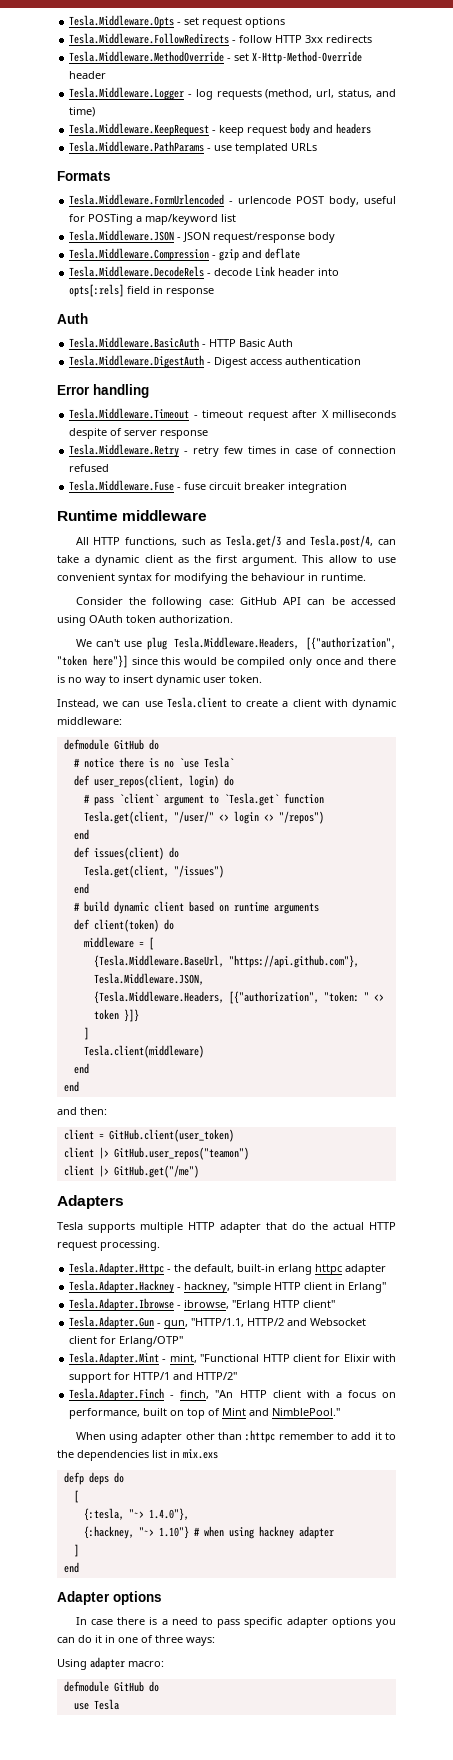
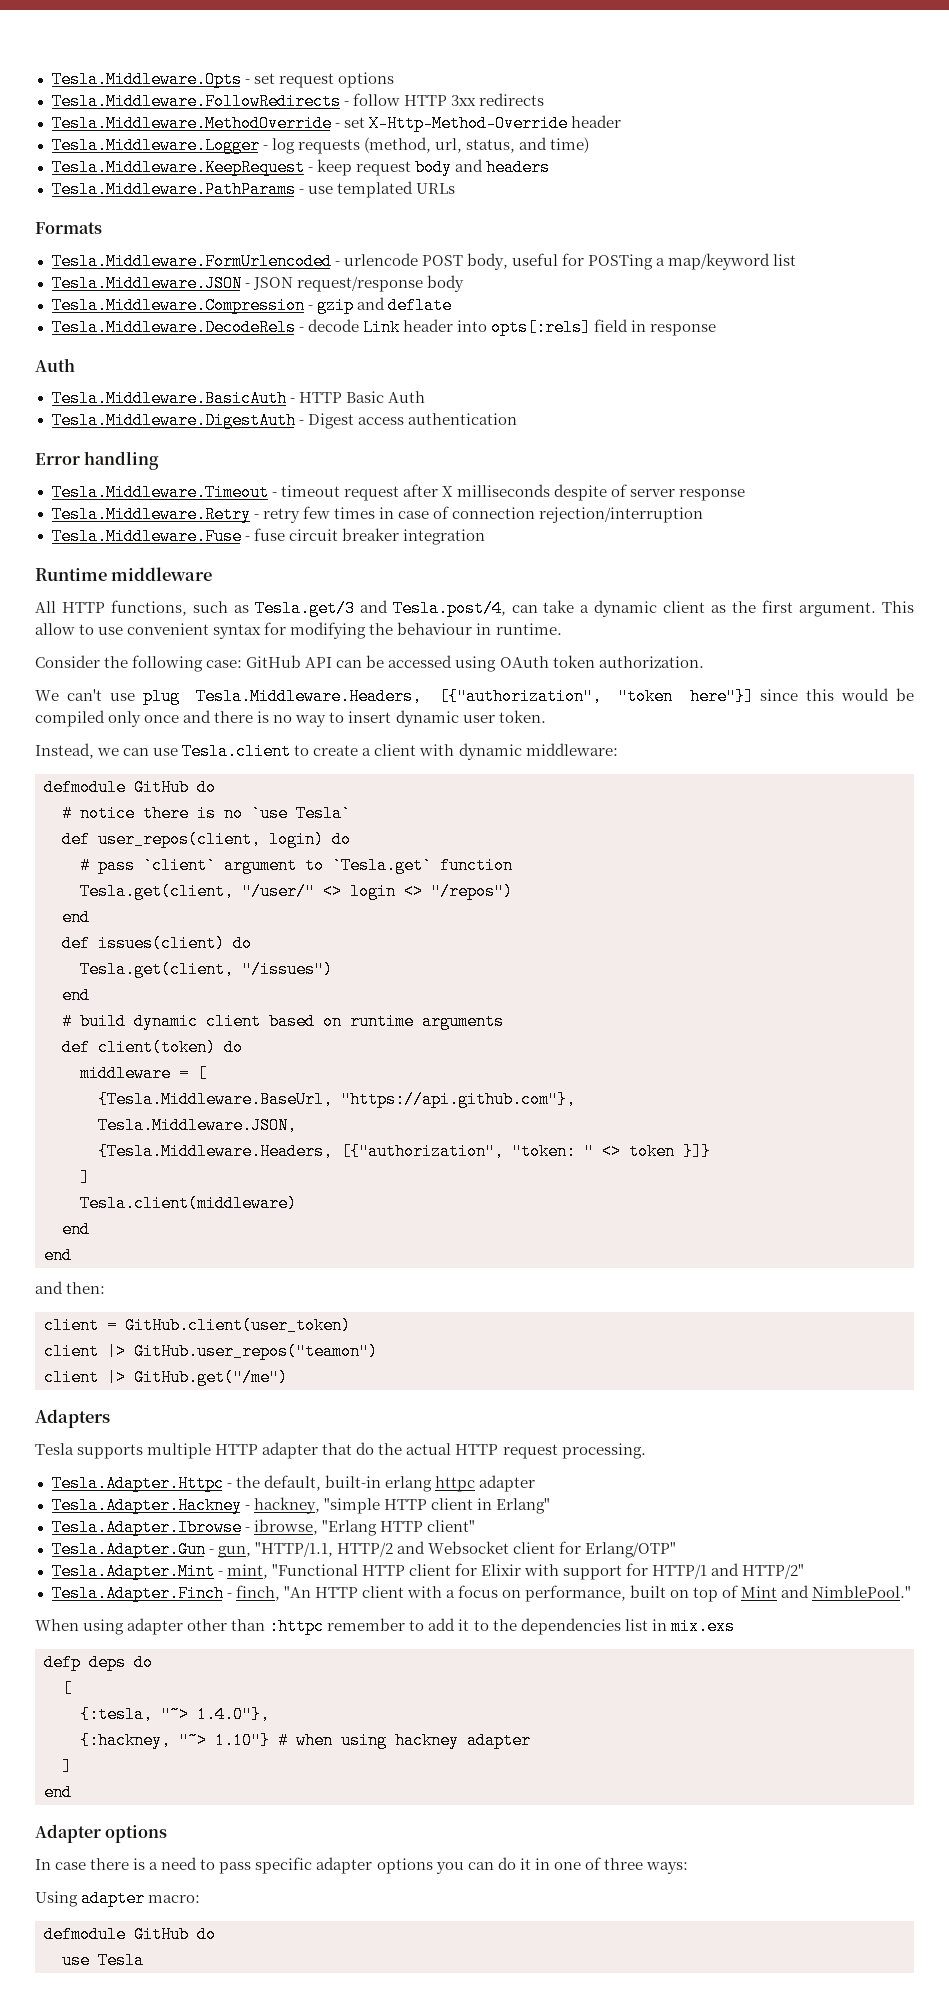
[69,464,110,472] refused -> [538,507,703,523] rejection/interruption

